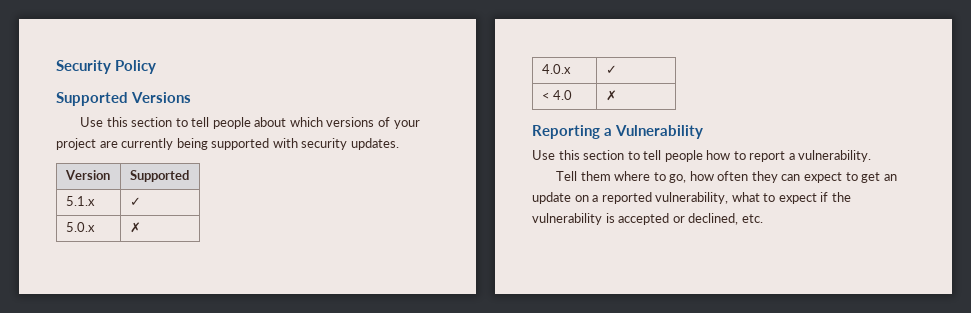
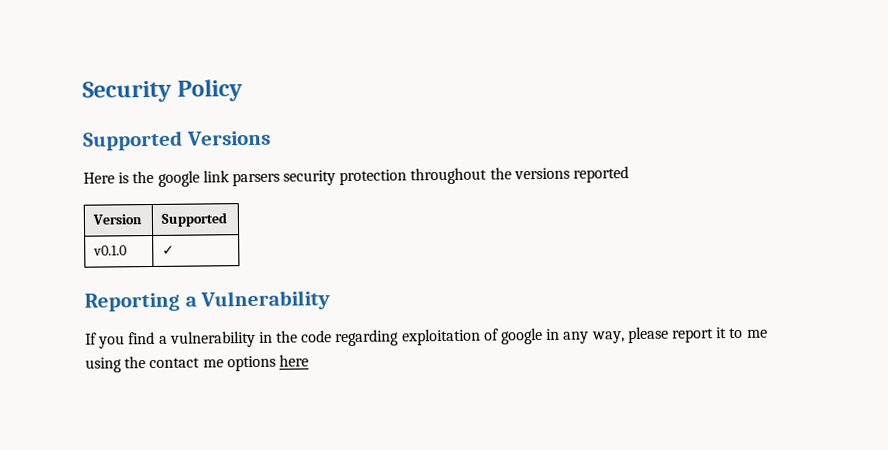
[80,117,420,129] [56,138,399,150] Use this section to tell people about which versions of your project are currently being supported with security updates. -> [83,166,630,187] Here is the google link parsers security protection throughout the versions reported
[65,196,95,206] [129,197,141,206] [65,222,95,232] [129,222,141,233] [541,64,571,74] [605,65,617,74] [541,90,573,100] [605,90,617,101] [532,125,703,139] [532,150,872,162] [556,171,897,183] [532,192,851,204] [532,213,763,225] 5.1.x | ✓ // 5.0.x | ✗ // 4.0.x | ✓ // < 4.0 | ✗ // Reporting a Vulnerability // Use this section to tell people how to report a vulnerability. // Tell them where to go, how often they can expect to get an update on a reported vulnerability, what to expect if the vulnerability is accepted or declined, etc. -> [93,245,128,256] [162,245,176,255] [84,290,331,312] [85,326,768,349] [85,354,309,373] v0.1.0 | ✓ // Reporting a Vulnerability // If you find a vulnerability in the code regarding exploitation of google in any way, please report it to me using the contact me options here

